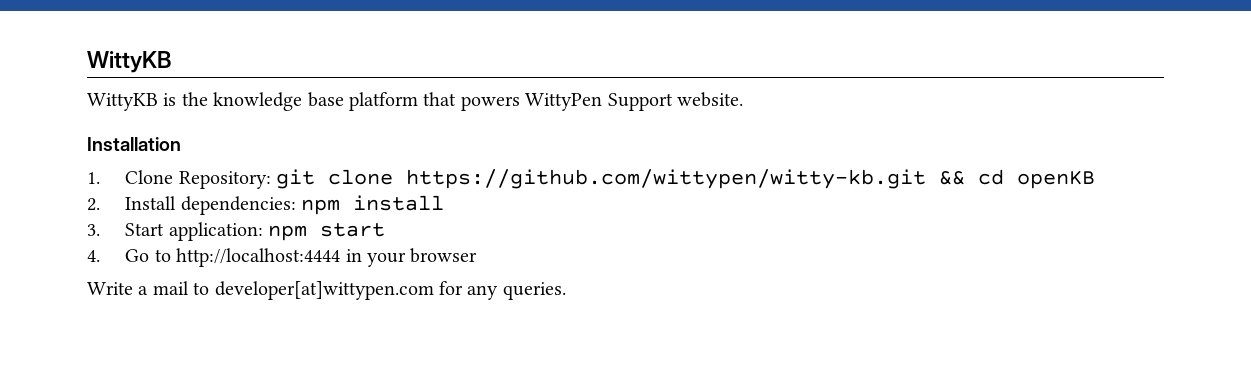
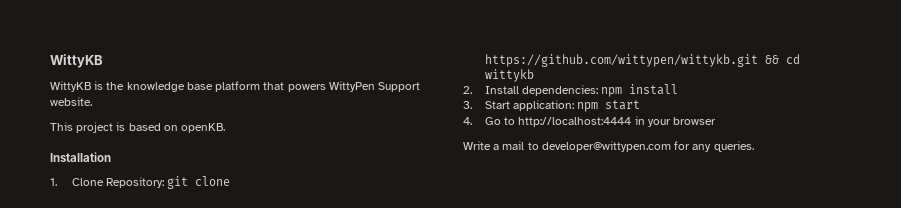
(743, 99) none -> [50,122,226,133] // This project is based on openKB.
[406,169,927,189] https://github.com/wittypen/witty-kb.git -> [484,54,758,67] https://github.com/wittypen/wittykb.git
[1017,170,1096,189] openKB -> [484,69,534,82] wittykb
[214,281,434,300] developer[at]wittypen.com -> [541,141,671,152] developer@wittypen.com

